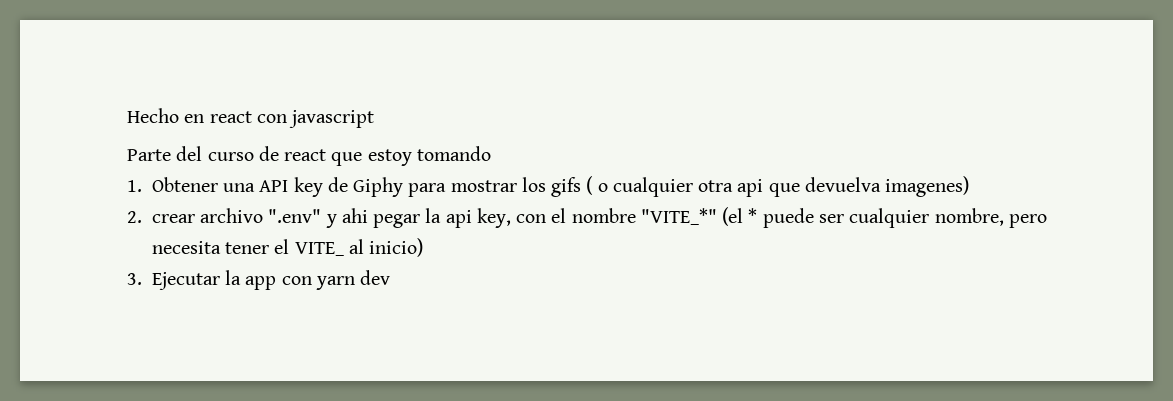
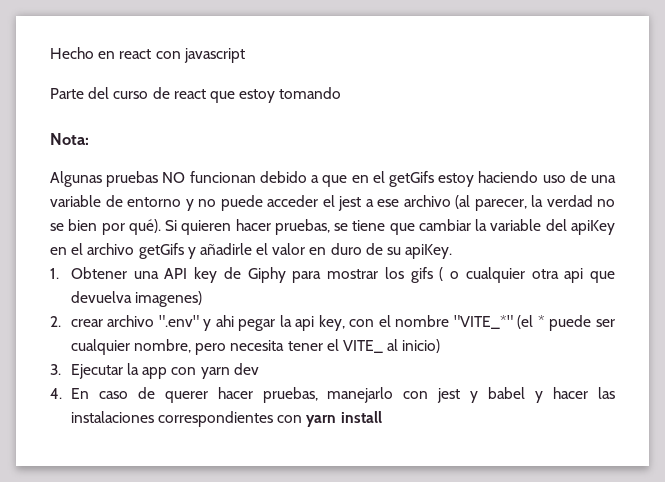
(491, 153) none -> [50,133,89,145] [50,171,616,187] [50,195,615,211] [50,219,615,235] [50,243,453,259] // Nota: // Algunas pruebas NO funcionan debido a que en el getGifs estoy haciendo uso de una variable de entorno y no puede acceder el jest a ese archivo (al parecer, la verdad no se bien por qué). Si quieren hacer pruebas, se tiene que cambiar la variable del apiKey en el archivo getGifs y añadirle el valor en duro de su apiKey.
(391, 277) none -> [50,387,615,403] [70,411,382,427] // 4. En caso de querer hacer pruebas, manejarlo con jest y babel y hacer las instalaciones correspondientes con yarn install

